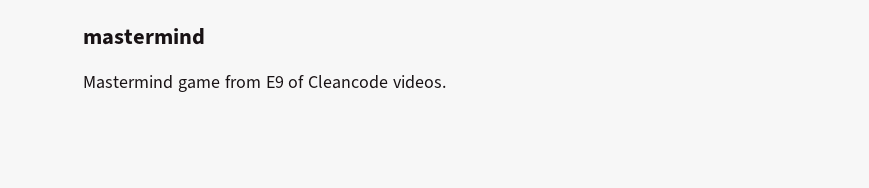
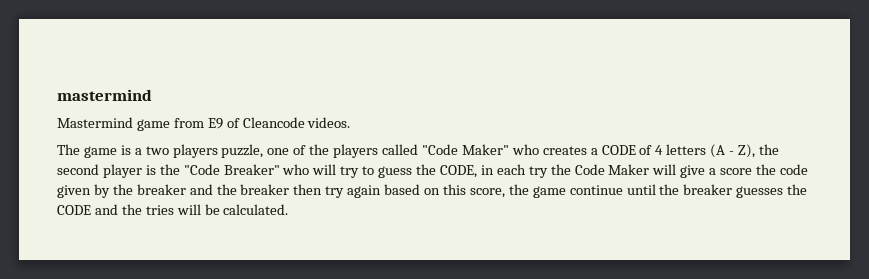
(447, 82) none -> [57,144,779,158] [57,164,808,178] [57,184,808,198] [57,204,289,215] // The game is a two players puzzle, one of the players called "Code Maker" who creates a CODE of 4 letters (A - Z), the second player is the "Code Breaker" who will try to guess the CODE, in each try the Code Maker will give a score the code given by the breaker and the breaker then try again based on this score, the game continue until the breaker guesses the CODE and the tries will be calculated.

